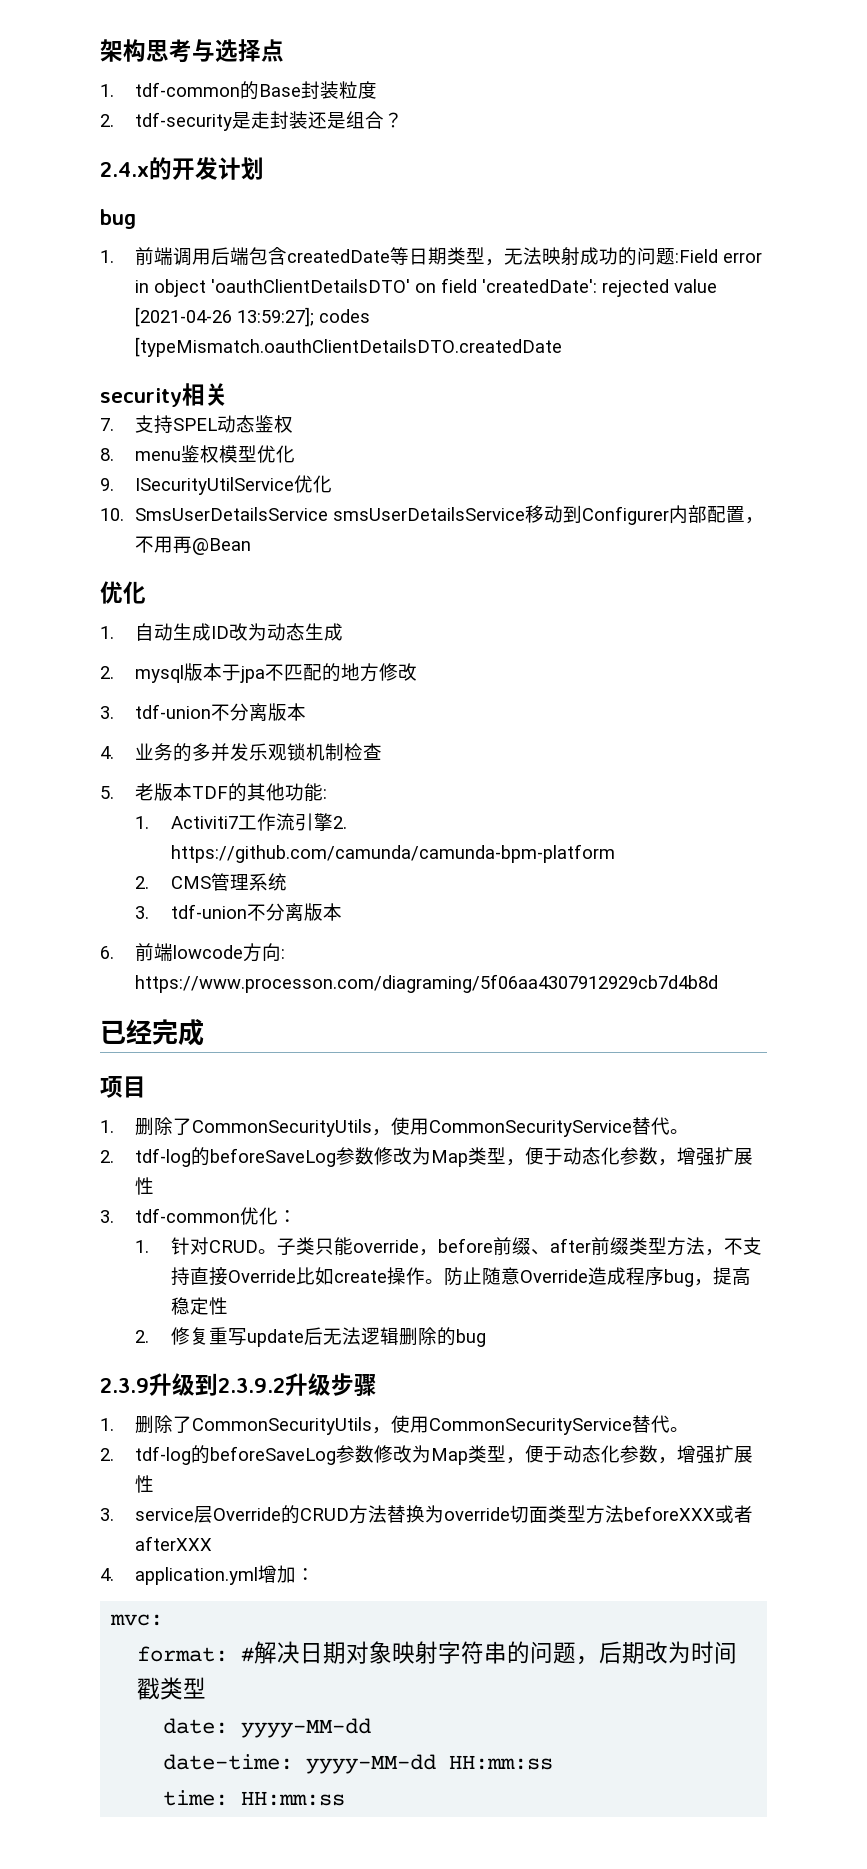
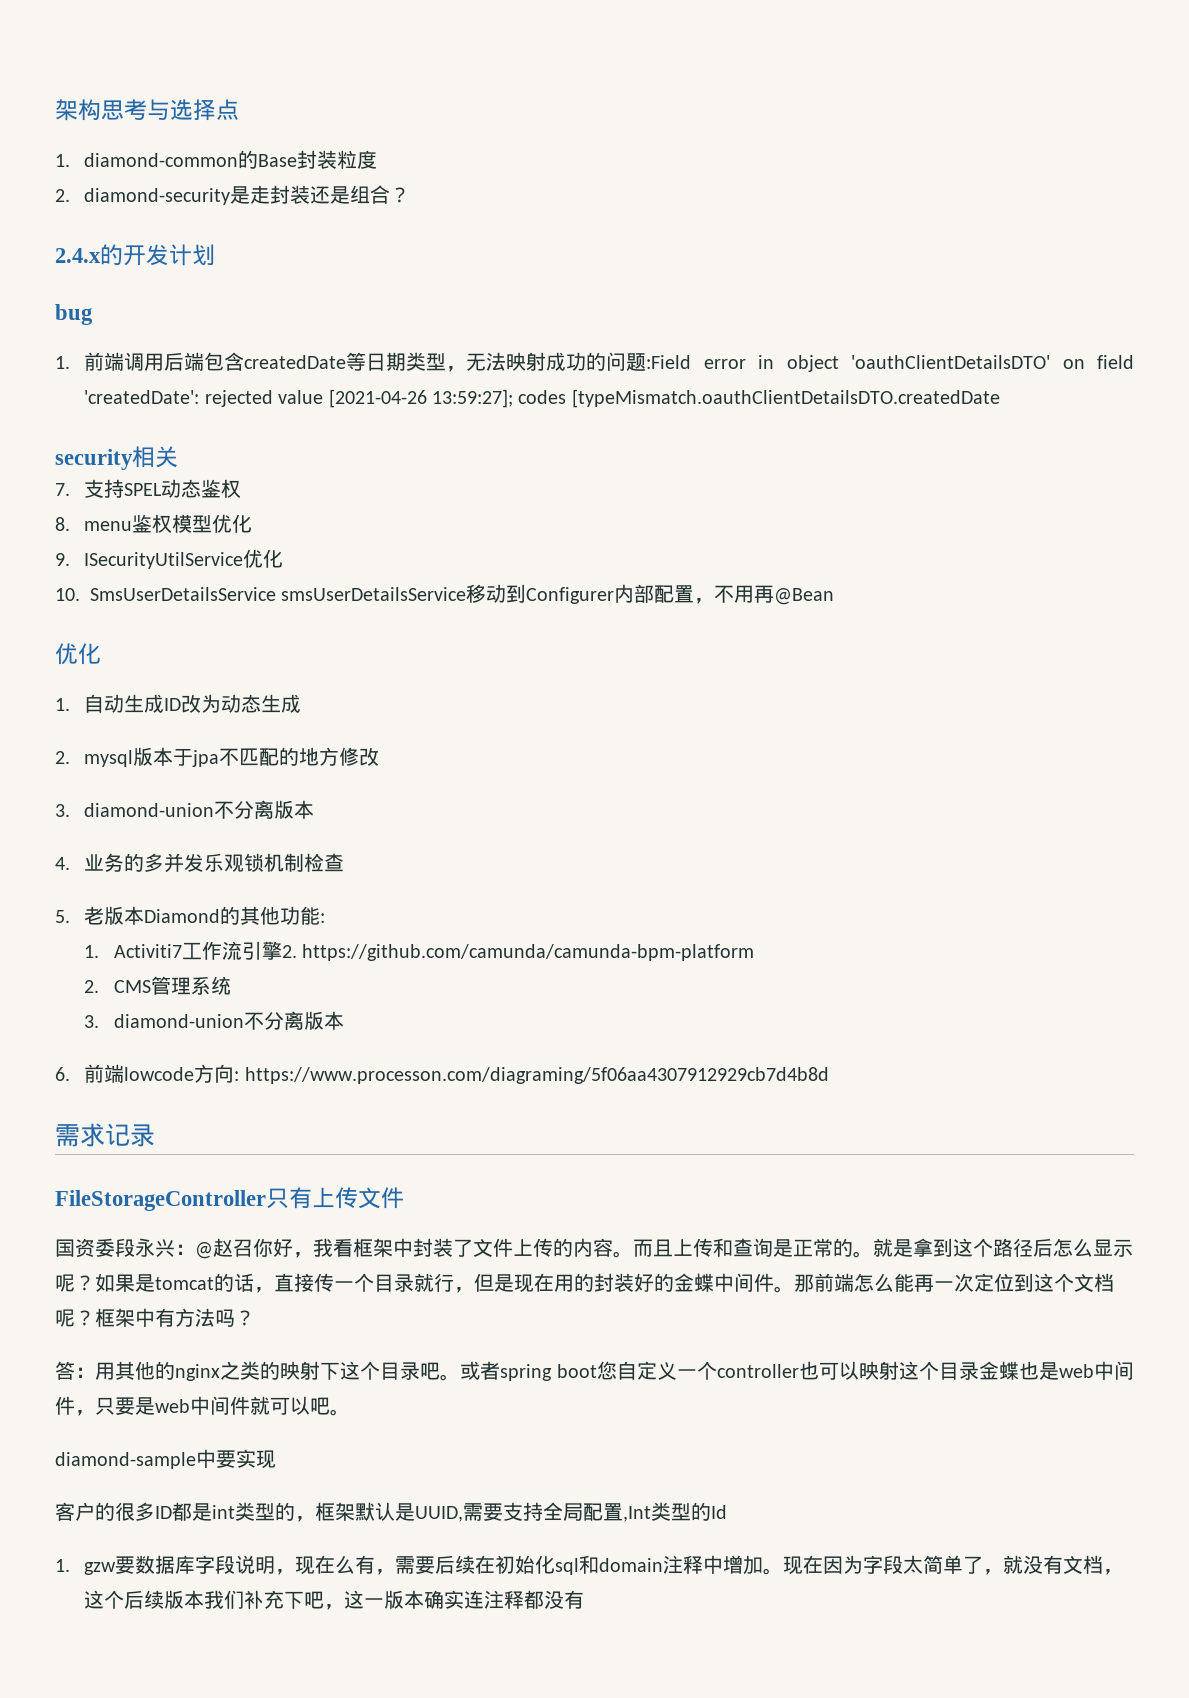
[135,82,241,97] tdf-common -> [84,153,239,167] diamond-common
[135,112,233,131] tdf-security -> [84,188,231,205] diamond-security
[135,704,212,719] tdf-union -> [84,803,215,817] diamond-union
[192,786,229,799] TDF -> [144,909,221,923] Diamond
[170,904,247,919] tdf-union -> [113,1014,244,1028] diamond-union
[100,1019,204,1046] [100,1076,146,1098] [100,1117,690,1137] [100,1147,754,1167] [135,1177,155,1195] [100,1207,298,1225] [135,1237,762,1256] [170,1267,751,1287] [170,1297,228,1315] [135,1327,486,1347] [100,1373,377,1397] [100,1415,690,1435] [100,1445,754,1465] [135,1475,155,1493] [100,1505,754,1524] [135,1536,213,1551] [100,1565,316,1585] [110,1614,164,1626] [137,1641,738,1665] [137,1677,207,1700] [163,1718,372,1738] [163,1754,554,1774] [163,1790,346,1806] 已经完成 // 项目 // 1.删除了CommonSecurityUtils，使用CommonSecurityService替代。 // 2. tdf-log的beforeSaveLog参数修改为Map类型，便于动态化参数，增强扩展性 // 3. tdf-common优化： // 1.针对CRUD。子类只能override，before前缀、after前缀类型方法，不支持直接Override比如create操作。防止随意Override造成程序bug，提高稳定性 // 2.修复重写update后无法逻辑删除的bug // 2.3.9升级到2.3.9.2升级步骤 // 1.删除了CommonSecurityUtils，使用CommonSecurityService替代。 // 2. tdf-log的beforeSaveLog参数修改为Map类型，便于动态化参数，增强扩展性 // 3. service层Override的CRUD方法替换为override切面类型方法beforeXXX或者afterXXX // 4. application.yml增加： // mvc: // format: #解决日期对象映射字符串的问题，后期改为时间戳类型 // date: yyyy-MM-dd // date-time: yyyy-MM-dd HH:mm:ss // time: HH:mm:ss -> [55,1123,155,1147] [55,1187,404,1211] [55,1238,1133,1259] [55,1273,1114,1293] [55,1308,255,1327] [55,1361,1134,1381] [55,1396,350,1416] [55,1449,276,1469] [55,1502,727,1522] [55,1555,1124,1575] [84,1590,585,1610] 需求记录 // FileStorageController只有上传文件 // 国资委段永兴：@赵召你好，我看框架中封装了文件上传的内容。而且上传和查询是正常的。就是拿到这个路径后怎么显示呢？如果是tomcat的话，直接传一个目录就行，但是现在用的封装好的金蝶中间件。那前端怎么能再一次定位到这个文档呢？框架中有方法吗？ // 答：用其他的nginx之类的映射下这个目录吧。或者spring boot您自定义一个controller也可以映射这个目录金蝶也是web中间件，只要是web中间件就可以吧。 // diamond-sample中要实现 // 客户的很多ID都是int类型的，框架默认是UUID,需要支持全局配置,Int类型的Id // 1. gzw要数据库字段说明，现在么有，需要后续在初始化sql和domain注释中增加。现在因为字段太简单了，就没有文档，这个后续版本我们补充下吧，这一版本确实连注释都没有

